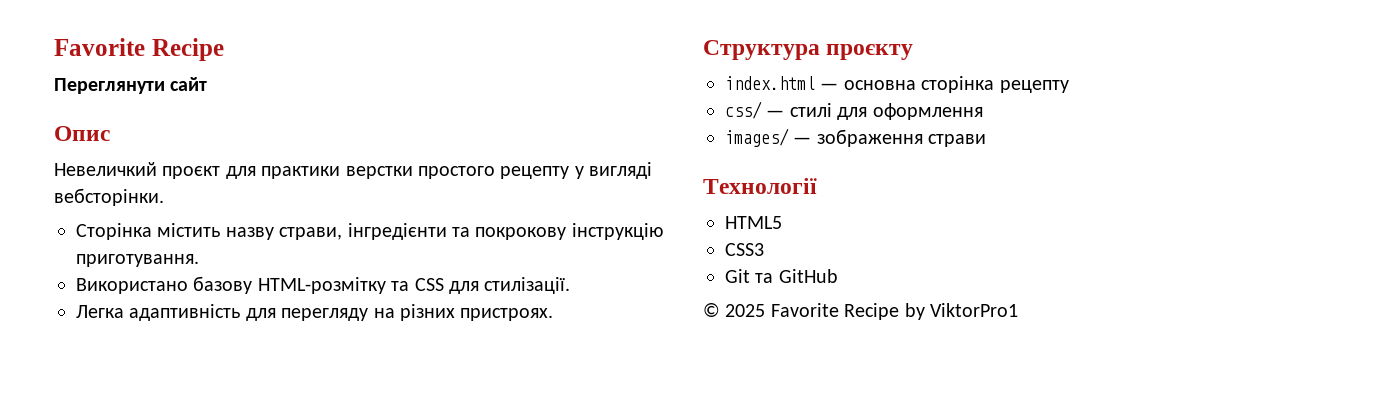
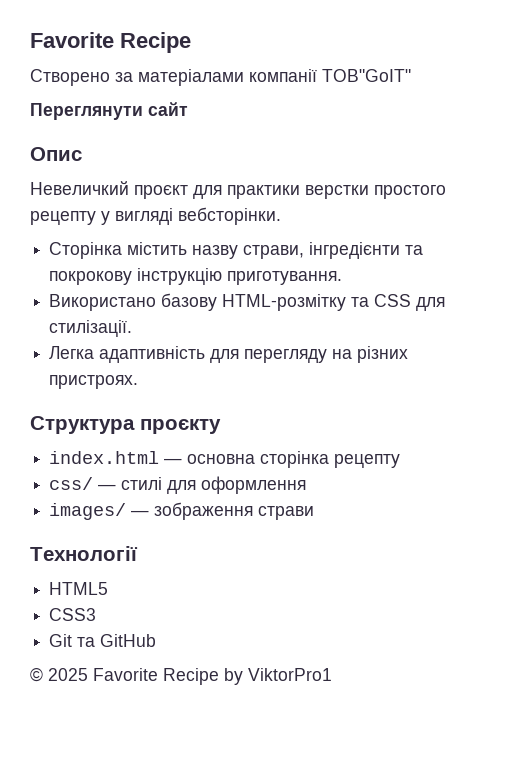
[54,38,224,61] Favorite Recipe -> [30,32,191,53] [30,69,411,86] Favorite Recipe // Створено за матеріалами компанії ТОВ"GoIT"

